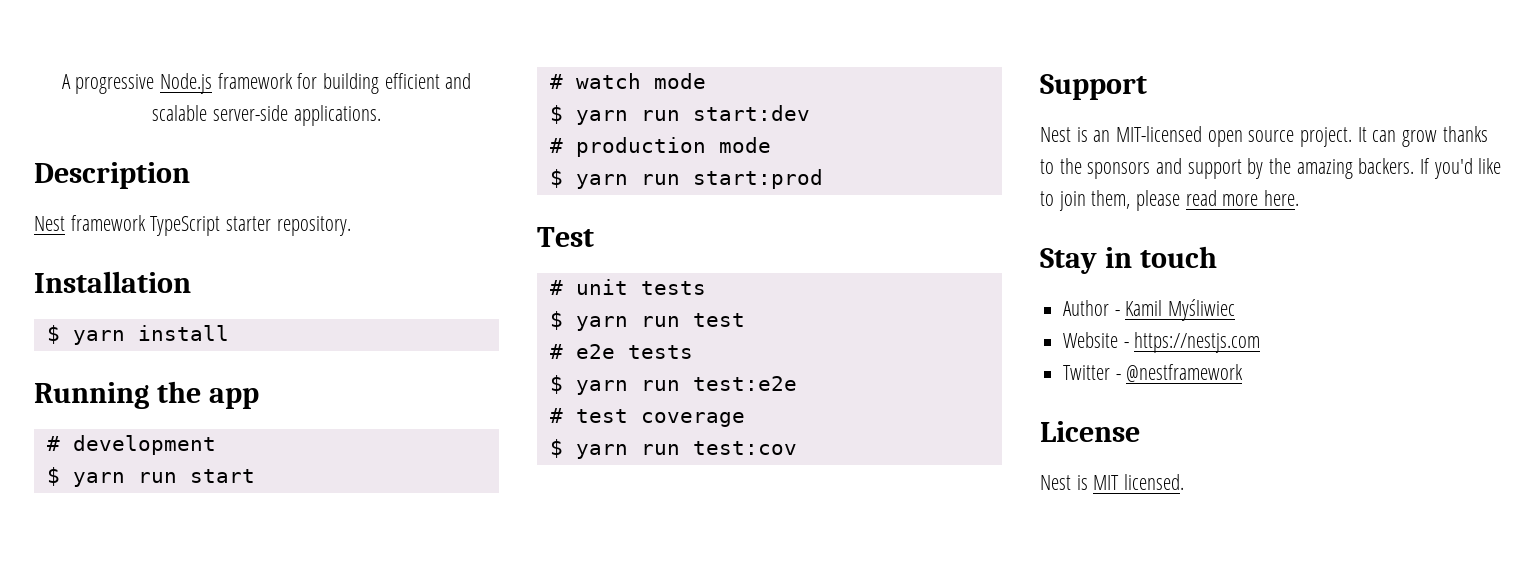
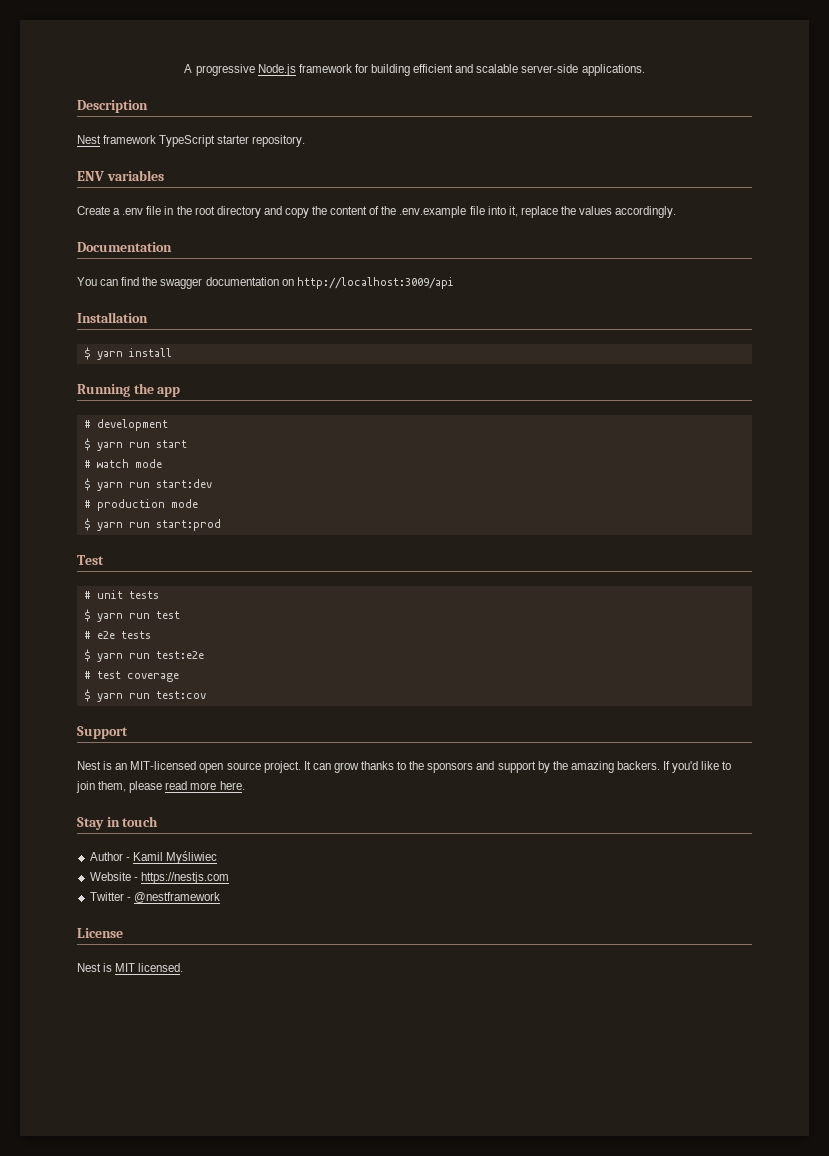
(351, 226) none -> [77,170,164,181] [77,206,677,218] [77,242,172,252] [77,277,454,289] // ENV variables // Create a .env file in the root directory and copy the content of the .env.example file into it, replace the values accordingly. // Documentation // You can find the swagger documentation on http://localhost:3009/api

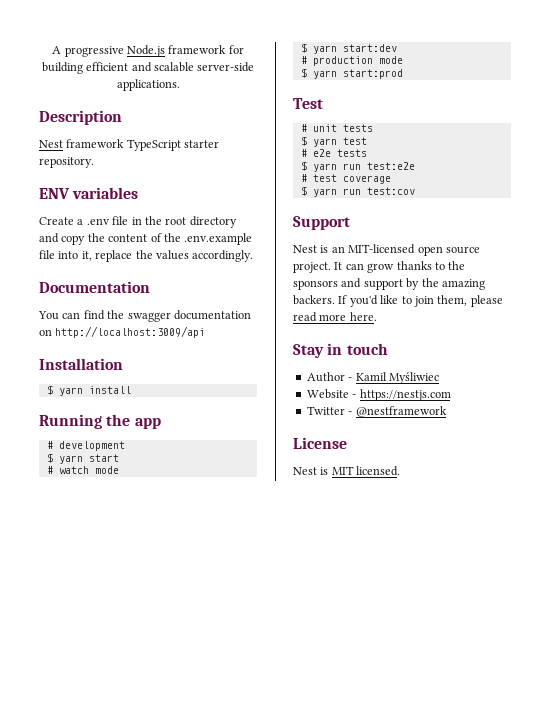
[128,442,150,448] run -> (83, 459) none
[128,482,150,488] run -> (337, 49) none
[128,522,150,528] run -> (337, 74) none
[128,613,150,619] run -> (337, 142) none

